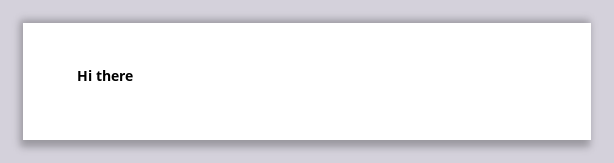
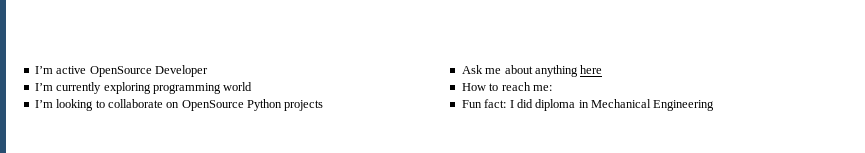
[77,70,133,81] Hi there -> [34,65,208,77] [34,82,253,94] [34,99,324,111] [461,65,603,77] [461,82,552,91] [461,99,715,111] I’m active OpenSource Developer // I’m currently exploring programming world // I’m looking to collaborate on OpenSource Python projects // Ask me about anything here // How to reach me: // Fun fact: I did diploma in Mechanical Engineering

